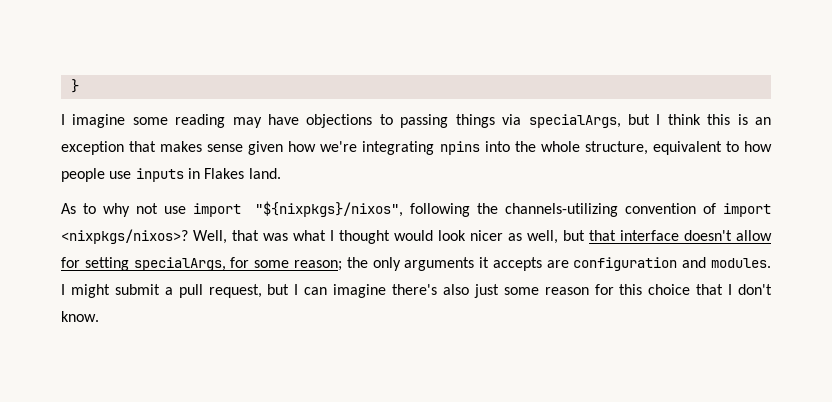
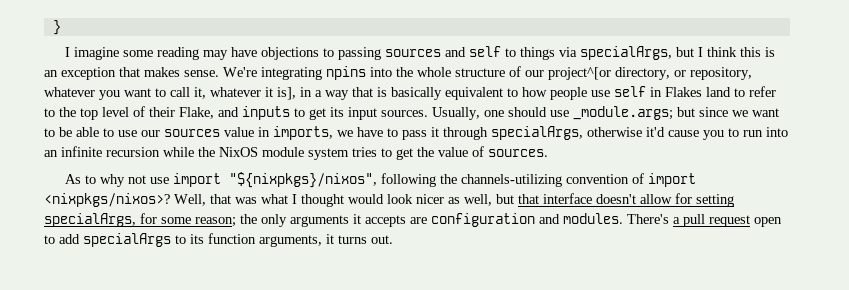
(449, 121) none -> [384,46,516,57] sources and self to
[207,141,358,155] sense given how we're -> [184,67,257,77] sense. We're
[584,141,648,155] structure, -> [455,66,752,80] [44,87,442,100] structure of our project^[or directory, or repository, whatever you want to call it, whatever it is], in a way that is basically
[135,168,184,182] inputs -> [614,86,646,97] self
[248,168,281,179] land. -> [706,86,776,97] [44,106,779,120] [44,126,788,140] [44,146,548,160] land to refer to the top level of their Flake, and inputs to get its input sources. Usually, one should use _module.args; but since we want to be able to use our sources value in imports, we have to pass it through specialArgs, otherwise it'd cause you to run into an infinite recursion while the NixOS module system tries to get the value of sources.
[61,284,772,298] [61,311,99,322] I might submit a pull request, but I can imagine there's also just some reason for this choice that I don't know. -> [627,214,782,227] [44,233,393,247] There's a pull request open to add specialArgs to its function arguments, it turns out.

